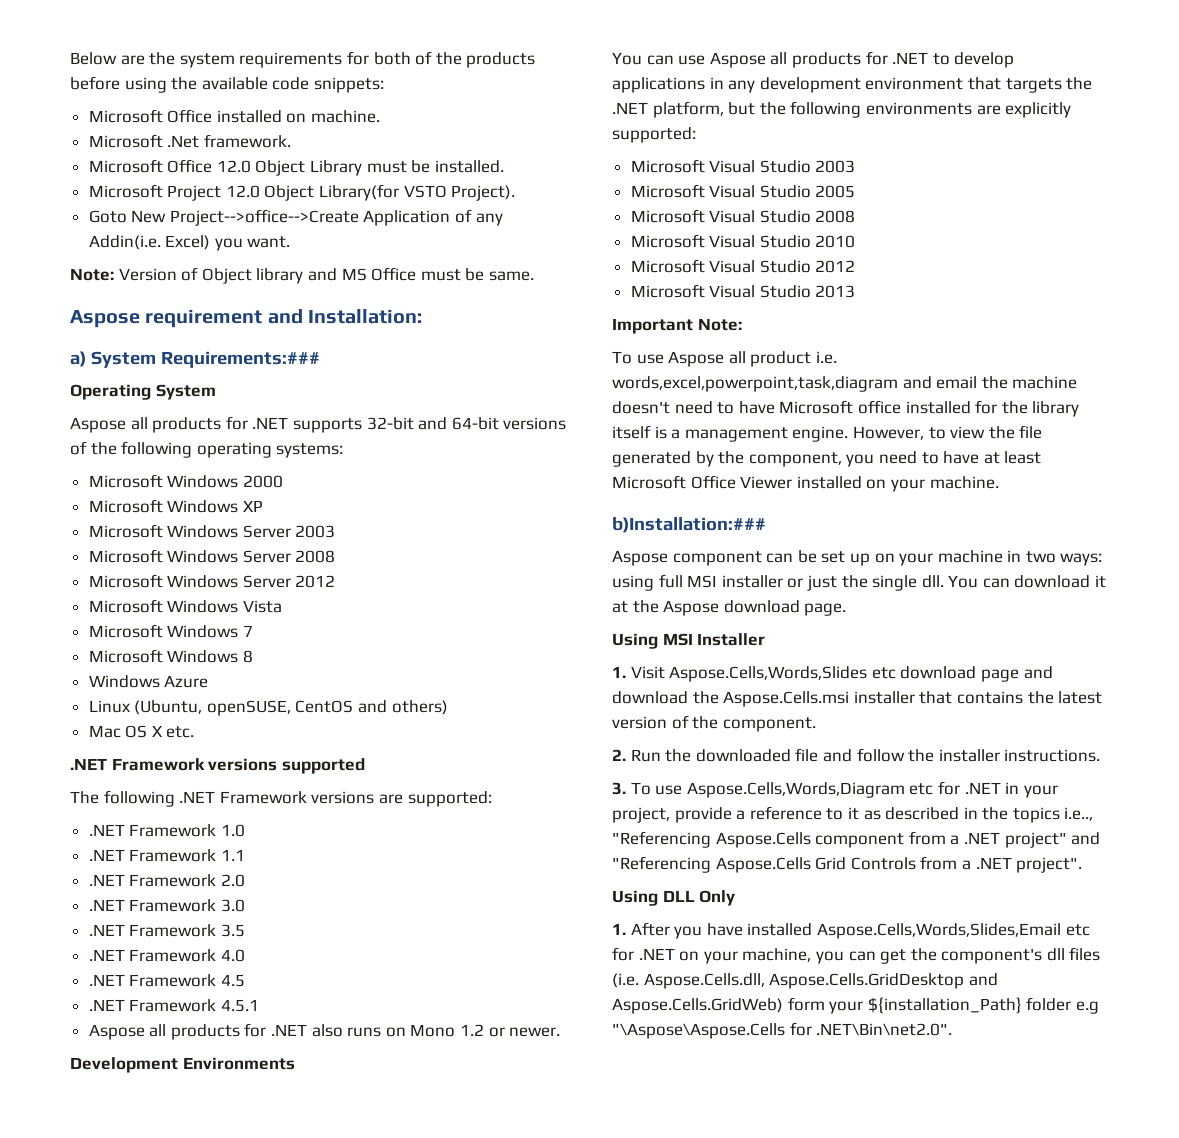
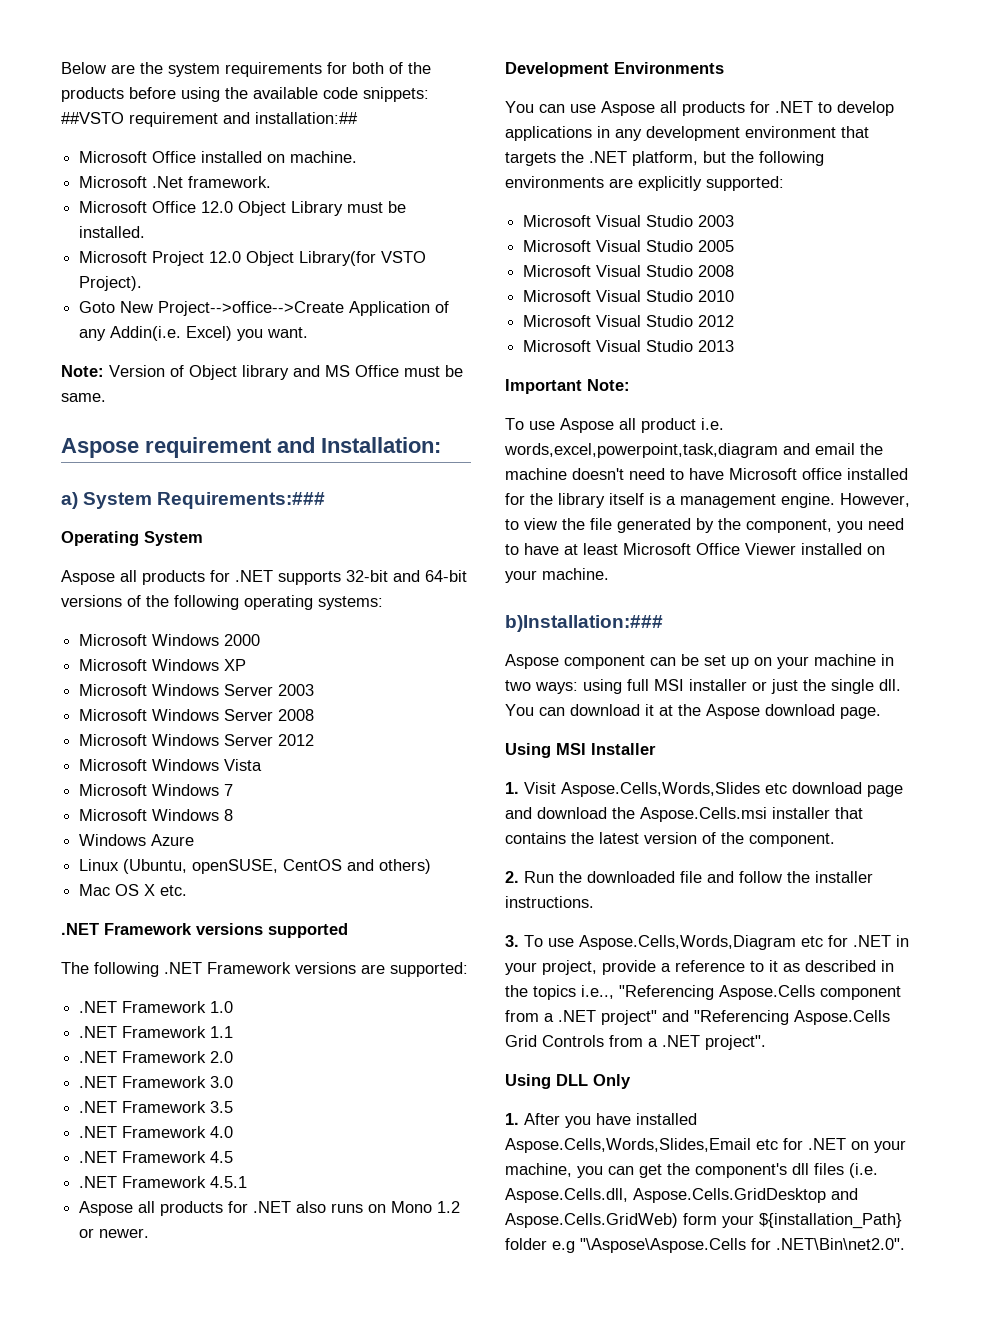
(384, 85) none -> [61,112,358,127] ##VSTO requirement and installation:##

